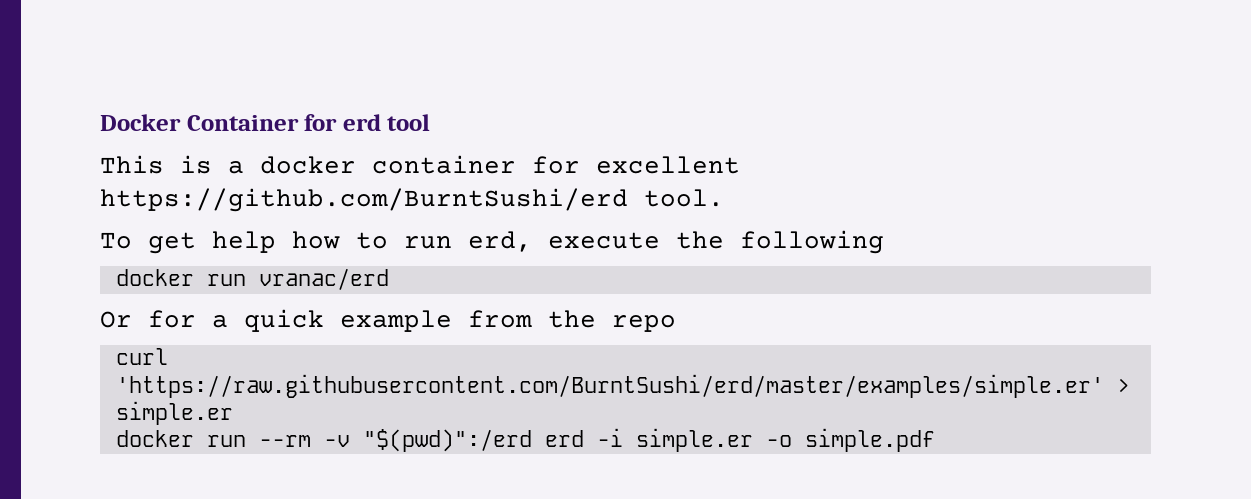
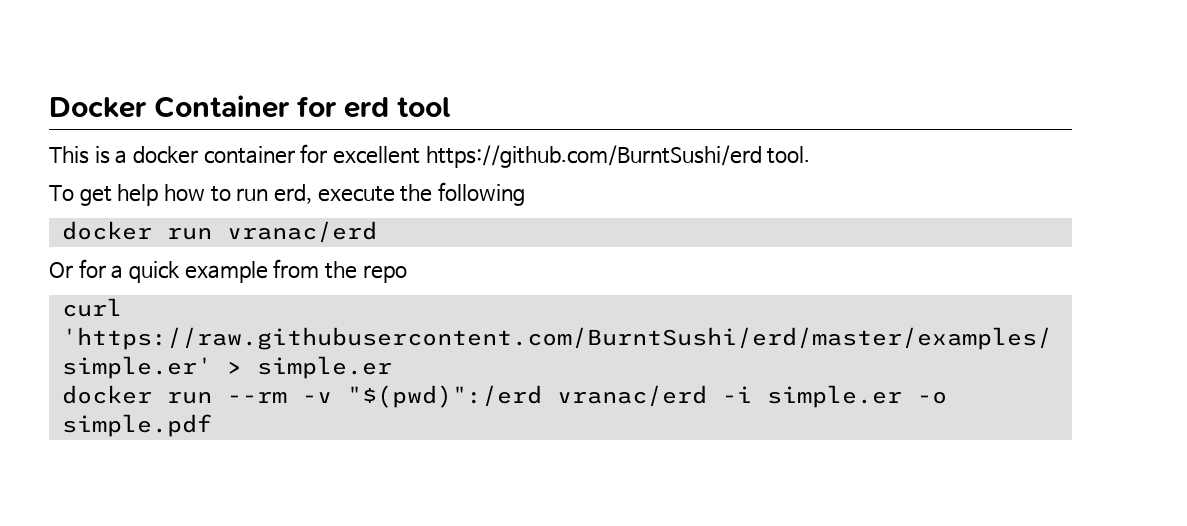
[544,430,584,447] erd -> [556,385,707,407] vranac/erd

